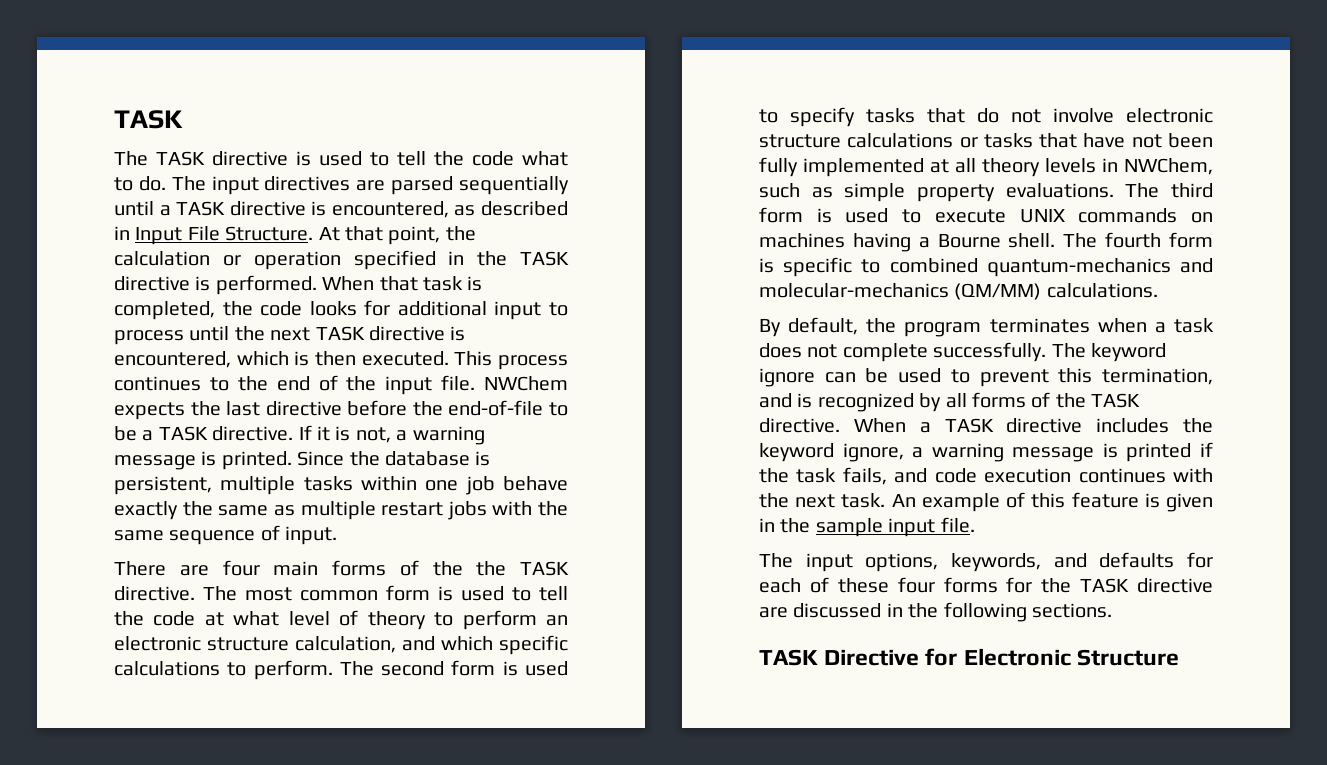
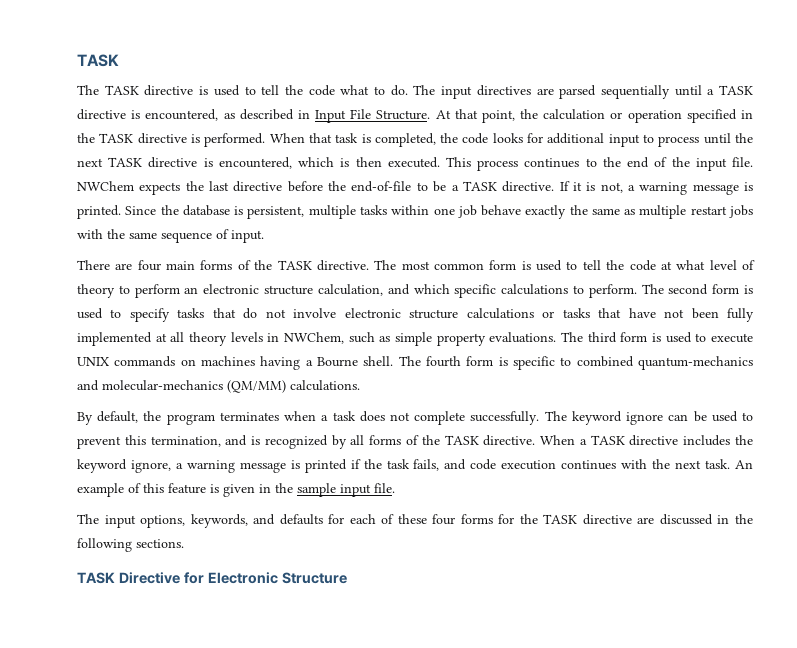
[476,561,507,576] the -> (273, 265) none

